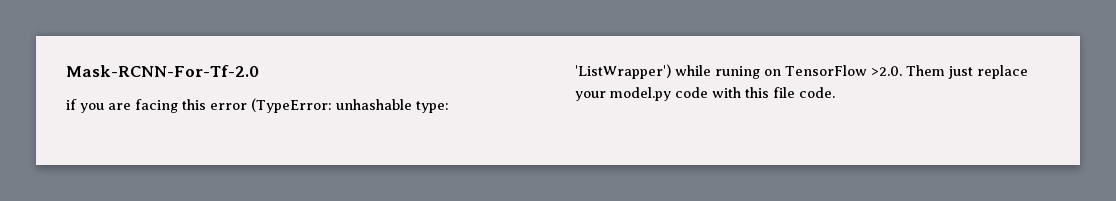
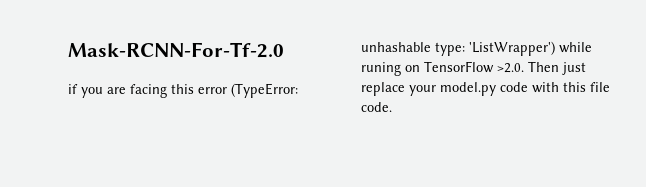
[905,65,945,76] Them -> [528,61,559,72] Then

